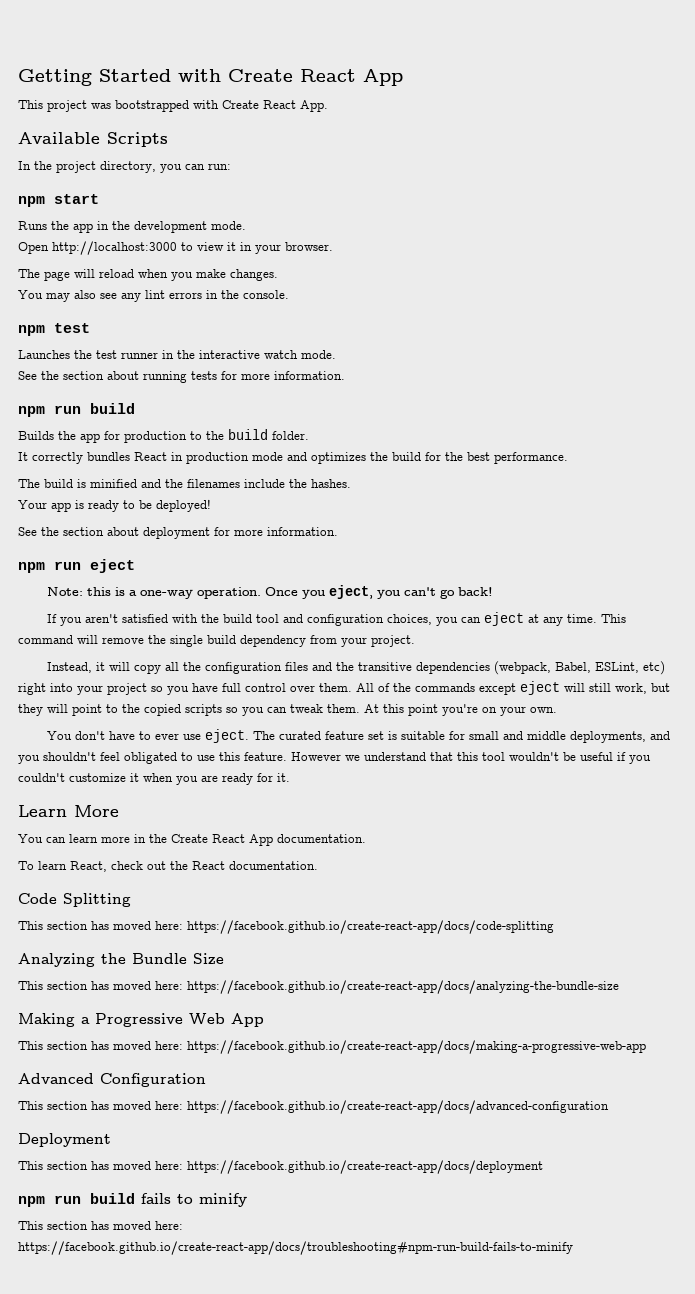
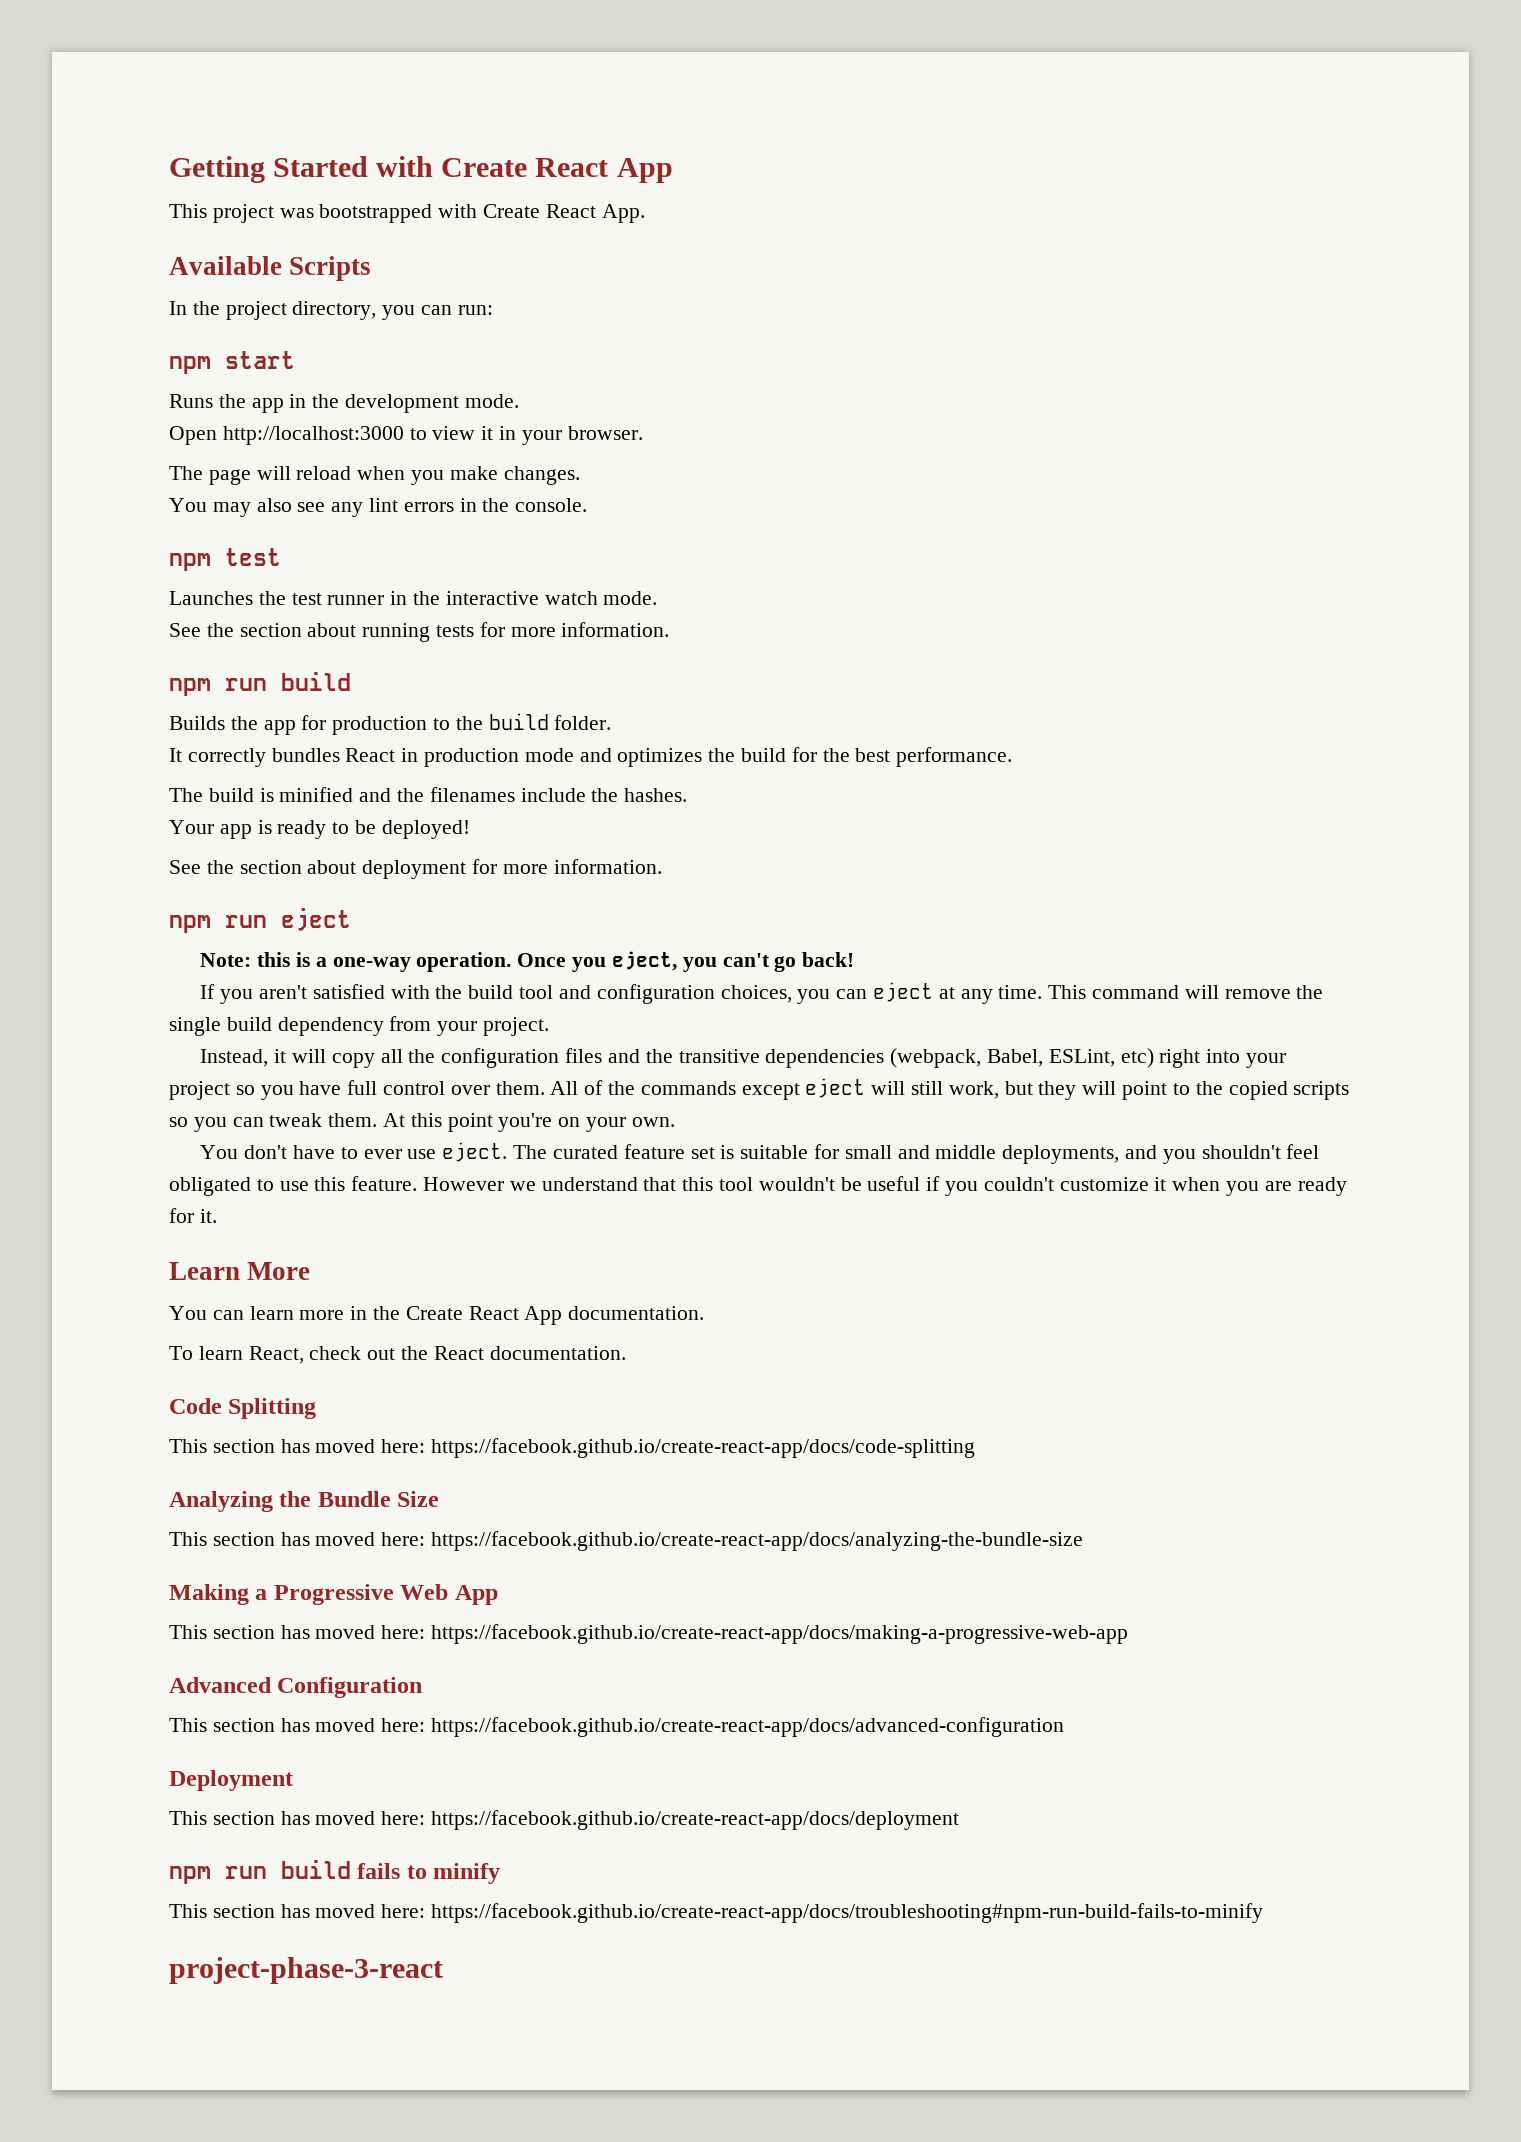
(573, 1248) none -> [169,1957,443,1984] // project-phase-3-react

